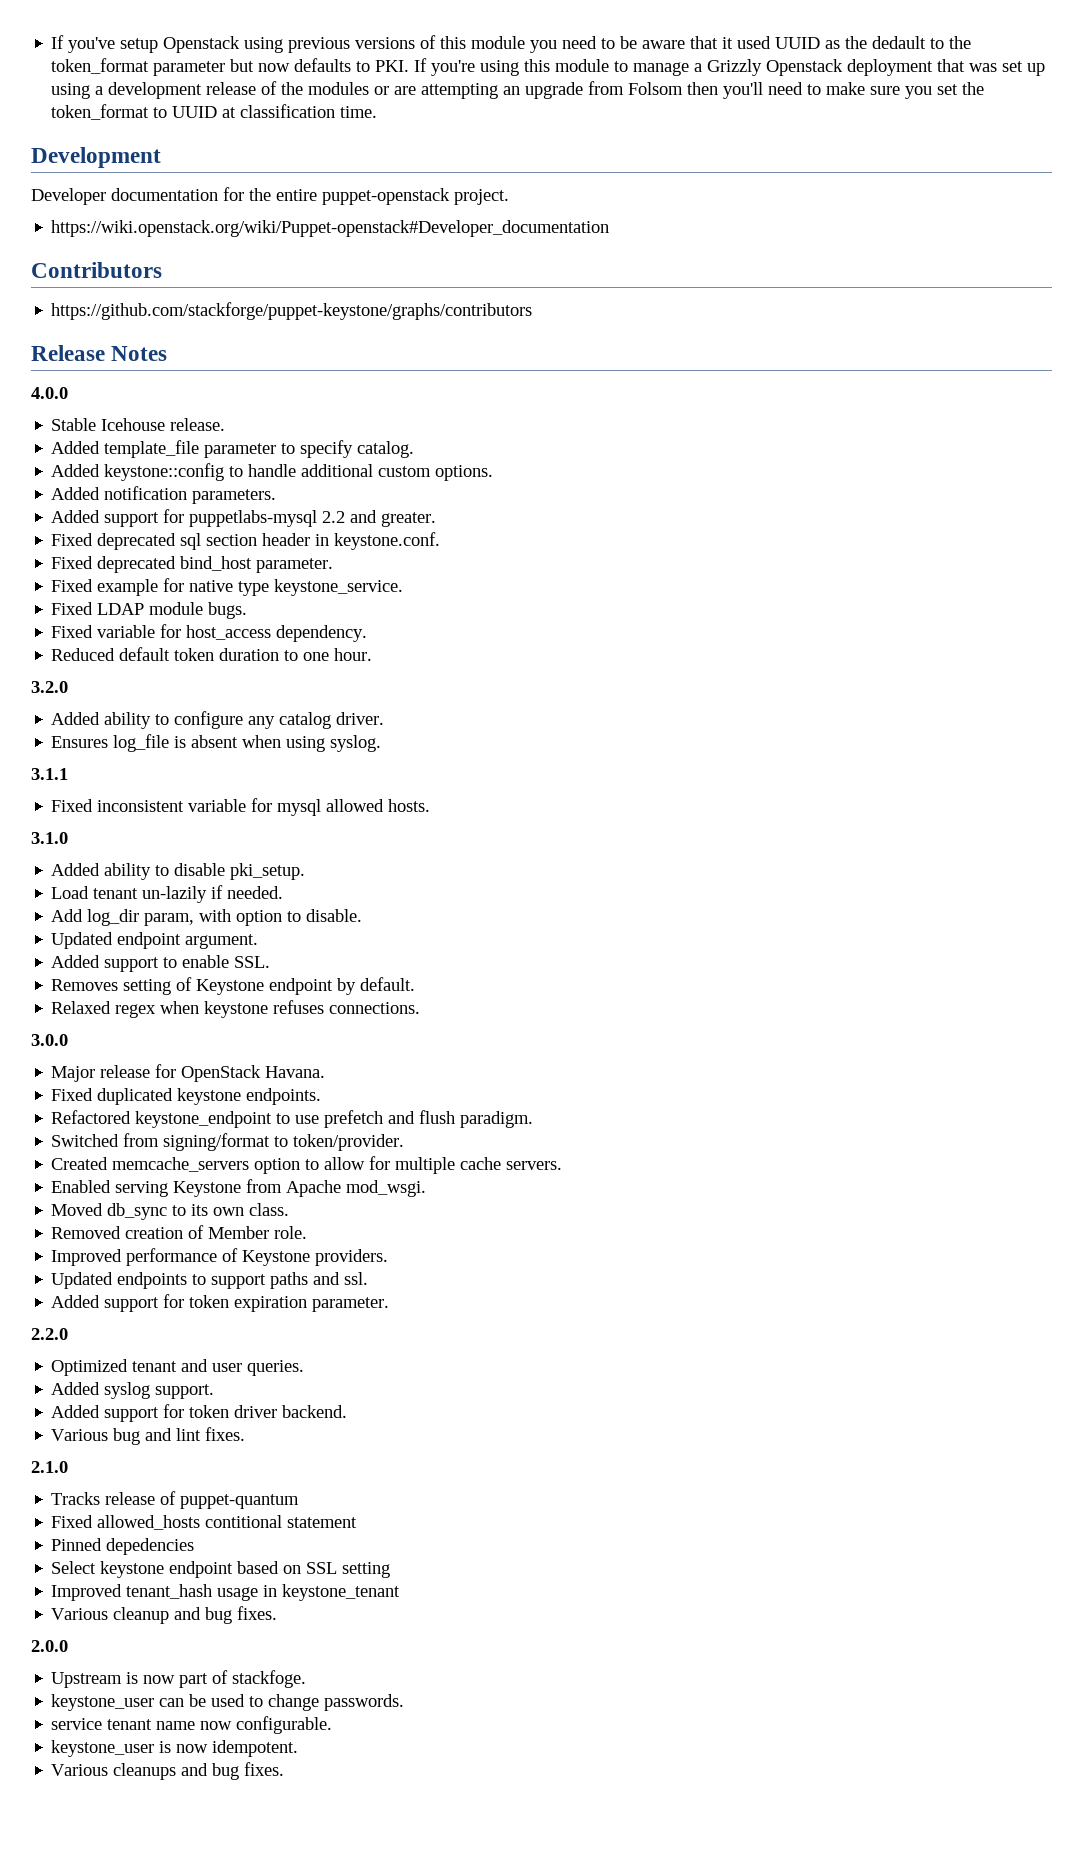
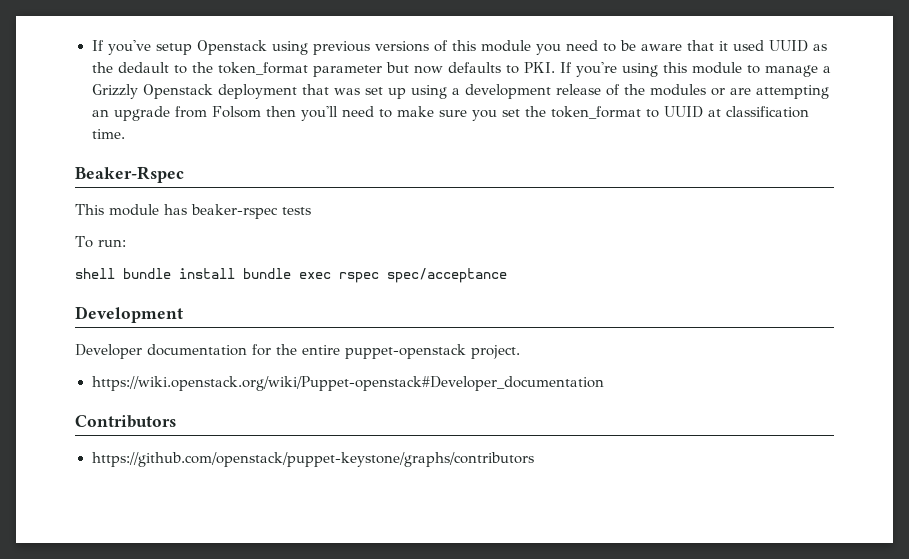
(378, 112) none -> [75,166,184,183] [75,204,311,219] [75,236,126,248] [75,268,507,283] // Beaker-Rspec // This module has beaker-rspec tests // To run: // shell bundle install bundle exec rspec spec/acceptance
[51,302,533,320] [31,345,168,361] [31,387,68,399] [51,418,226,431] [51,440,415,458] [51,463,494,481] [51,486,277,504] [51,509,437,527] [51,532,441,550] [51,556,334,573] [51,578,404,596] [51,602,248,619] [51,624,368,642] [51,647,373,661] [31,681,68,693] [51,711,385,729] [51,734,382,752] [31,768,68,780] [51,798,431,816] [31,832,68,844] [51,863,306,880] [51,885,284,903] [51,909,363,926] [51,932,259,949] [51,955,271,972] [51,977,416,995] [51,1000,421,1018] [31,1034,68,1046] [51,1064,326,1082] [51,1088,322,1105] [51,1110,534,1128] [51,1133,405,1151] [51,1156,563,1174] [51,1179,427,1197] [51,1203,290,1220] [51,1225,308,1239] [51,1248,389,1266] [51,1272,369,1289] [51,1294,390,1312] [31,1328,68,1340] [51,1359,305,1376] [51,1382,215,1399] [51,1404,348,1422] [51,1427,246,1445] [31,1461,68,1473] [51,1491,300,1509] [51,1515,358,1530] [51,1538,195,1555] [51,1561,391,1578] [51,1584,401,1601] [51,1606,278,1624] [31,1640,68,1652] [51,1670,307,1688] [51,1694,405,1711] [51,1716,333,1734] [51,1740,299,1757] [51,1762,285,1780] https://github.com/stackforge/puppet-keystone/graphs/contributors // Release Notes // 4.0.0 // Stable Icehouse release. // Added template_file parameter to specify catalog. // Added keystone::config to handle additional custom options. // Added notification parameters. // Added support for puppetlabs-mysql 2.2 and greater. // Fixed deprecated sql section header in keystone.conf. // Fixed deprecated bind_host parameter. // Fixed example for native type keystone_service. // Fixed LDAP module bugs. // Fixed variable for host_access dependency. // Reduced default token duration to one hour. // 3.2.0 // Added ability to configure any catalog driver. // Ensures log_file is absent when using syslog. // 3.1.1 // Fixed inconsistent variable for mysql allowed hosts. // 3.1.0 // Added ability to disable pki_setup. // Load tenant un-lazily if needed. // Add log_dir param, with option to disable. // Updated endpoint argument. // Added support to enable SSL. // Removes setting of Keystone endpoint by default. // Relaxed regex when keystone refuses connections. // 3.0.0 // Major release for OpenStack Havana. // Fixed duplicated keystone endpoints. // Refactored keystone_endpoint to use prefetch and flush paradigm. // Switched from signing/format to token/provider. // Created memcache_servers option to allow for multiple cache servers. // Enabled serving Keystone from Apache mod_wsgi. // Moved db_sync to its own class. // Removed creation of Member role. // Improved performance of Keystone providers. // Updated endpoints to support paths and ssl. // Added support for token expiration parameter. // 2.2.0 // Optimized tenant and user queries. // Added syslog support. // Added support for token driver backend. // Various bug and lint fixes. // 2.1.0 // Tracks release of puppet-quantum // Fixed allowed_hosts contitional statement // Pinned depedencies // Select keystone endpoint based on SSL setting // Improved tenant_hash usage in keystone_tenant // Various cleanup and bug fixes. // 2.0.0 // Upstream is now part of stackfoge. // keystone_user can be used to change passwords. // service tenant name now configurable. // keystone_user is now idempotent. // Various cleanups and bug fixes. -> [91,452,534,467] https://github.com/openstack/puppet-keystone/graphs/contributors

